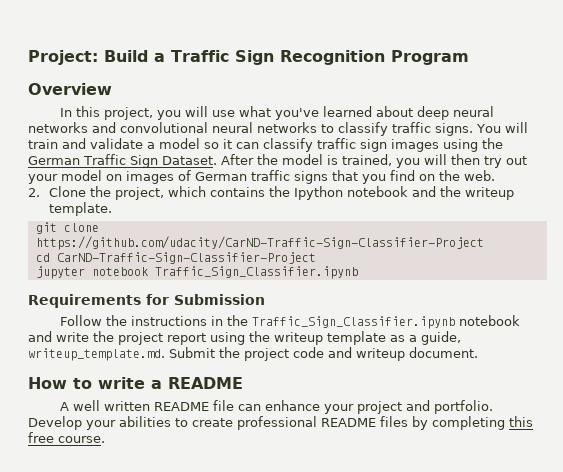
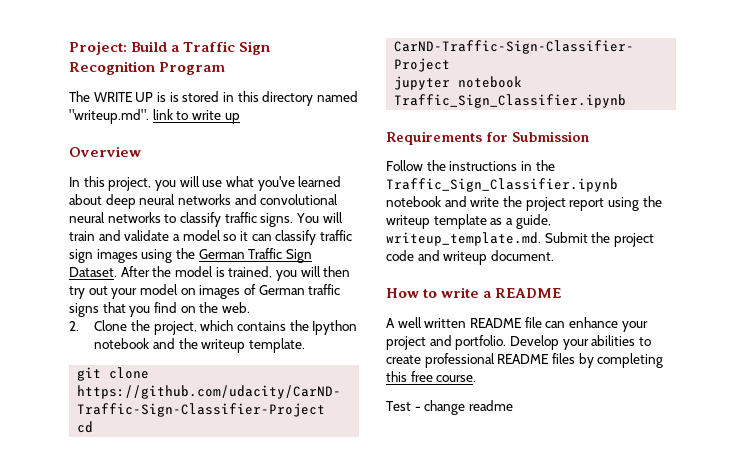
(469, 57) none -> [69,91,358,106] [69,109,240,124] // The WRITE UP is is stored in this directory named "writeup.md". link to write up
(105, 439) none -> [386,400,513,415] // Test - change readme

